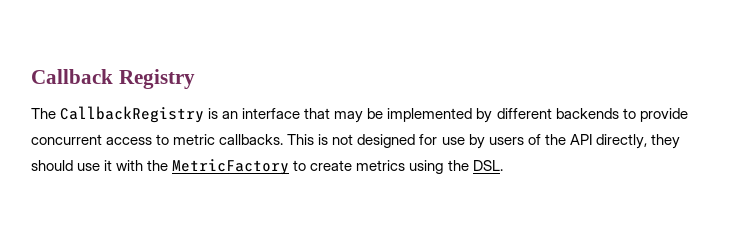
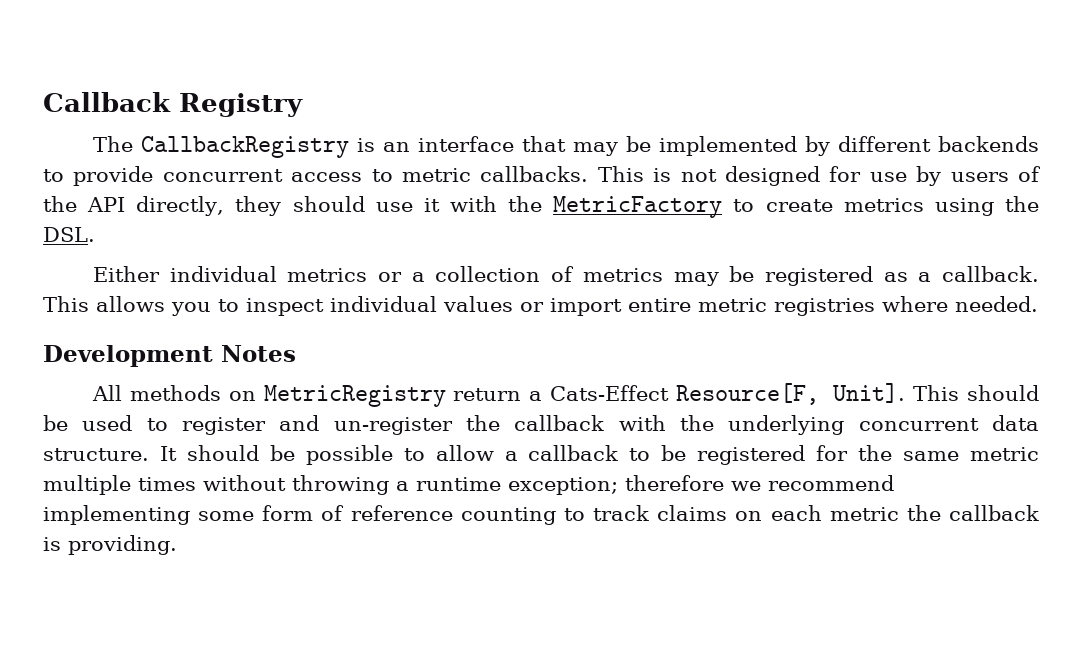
(503, 165) none -> [93,266,1039,286] [43,296,1038,316] [43,345,296,367] [92,383,1039,407] [43,415,1039,435] [43,445,1039,465] [43,475,894,495] [43,505,1040,525] [43,535,177,555] // Either individual metrics or a collection of metrics may be registered as a callback. This allows you to inspect individual values or import entire metric registries where needed. // Development Notes // All methods on MetricRegistry return a Cats-Effect Resource[F, Unit]. This should be used to register and un-register the callback with the underlying concurrent data structure. It should be possible to allow a callback to be registered for the same metric multiple times without throwing a runtime exception; therefore we recommend implementing some form of reference counting to track claims on each metric the callback is providing.

